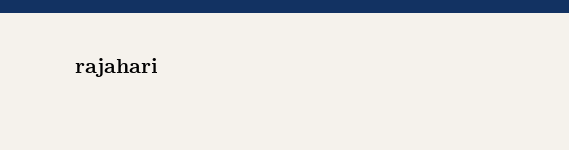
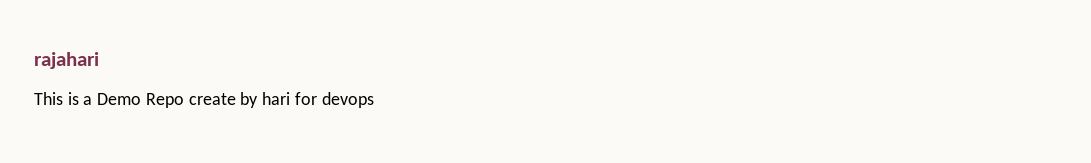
(158, 67) none -> [34,92,374,108] // This is a Demo Repo create by hari for devops

